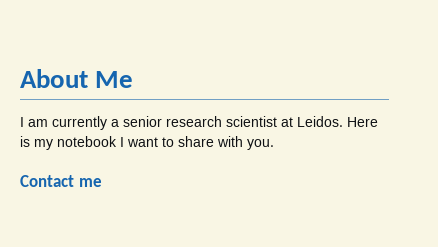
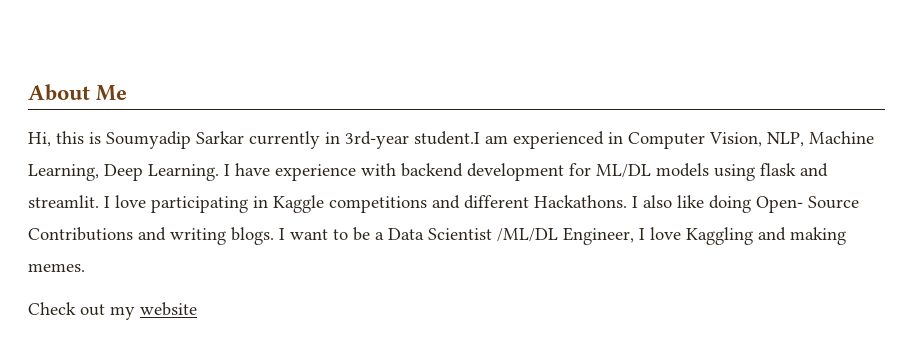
[20,116,378,130] [20,136,274,150] [20,175,102,187] I am currently a senior research scientist at Leidos. Here is my notebook I want to share with you. // Contact me -> [28,131,874,149] [28,163,828,181] [28,195,859,213] [28,227,846,245] [28,263,85,272] [28,302,197,320] Hi, this is Soumyadip Sarkar currently in 3rd-year student.I am experienced in Computer Vision, NLP, Machine Learning, Deep Learning. I have experience with backend development for ML/DL models using flask and streamlit. I love participating in Kaggle competitions and different Hackathons. I also like doing Open- Source Contributions and writing blogs. I want to be a Data Scientist /ML/DL Engineer, I love Kaggling and making memes. // Check out my website

